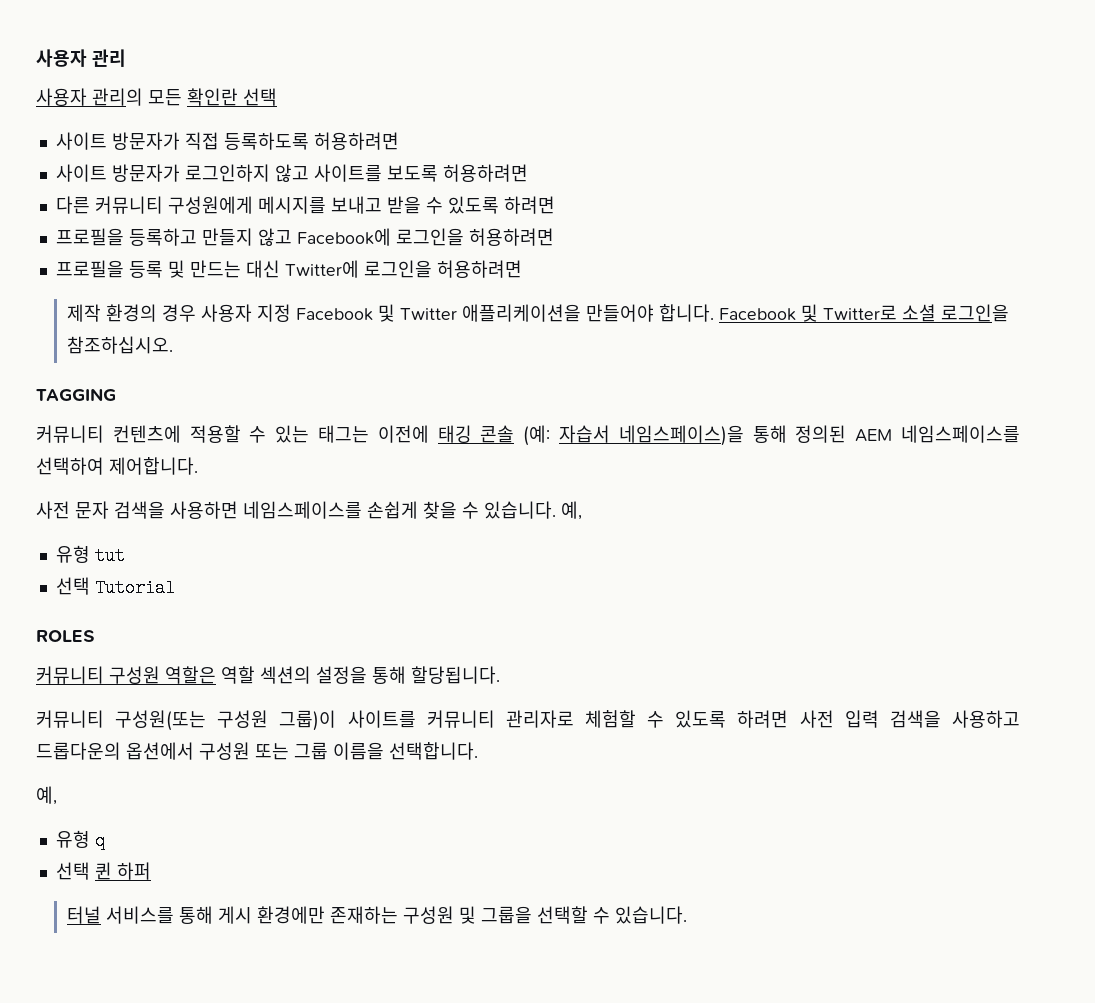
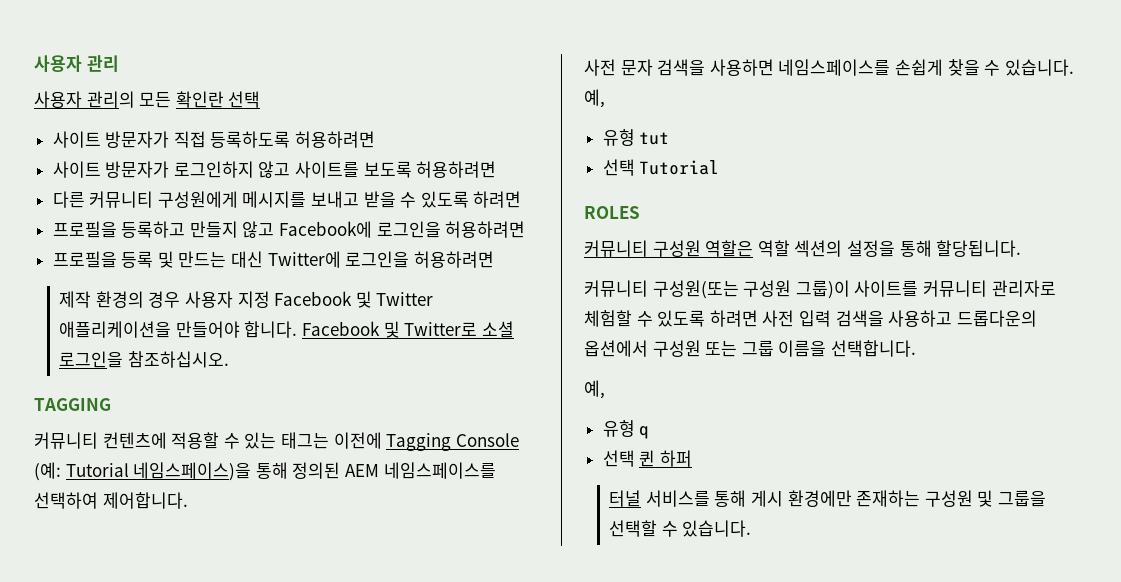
[437,425,610,446] 태깅 콘솔 (예: 자습서 -> [386,433,519,451] [34,462,129,481] Tagging Console (예: Tutorial

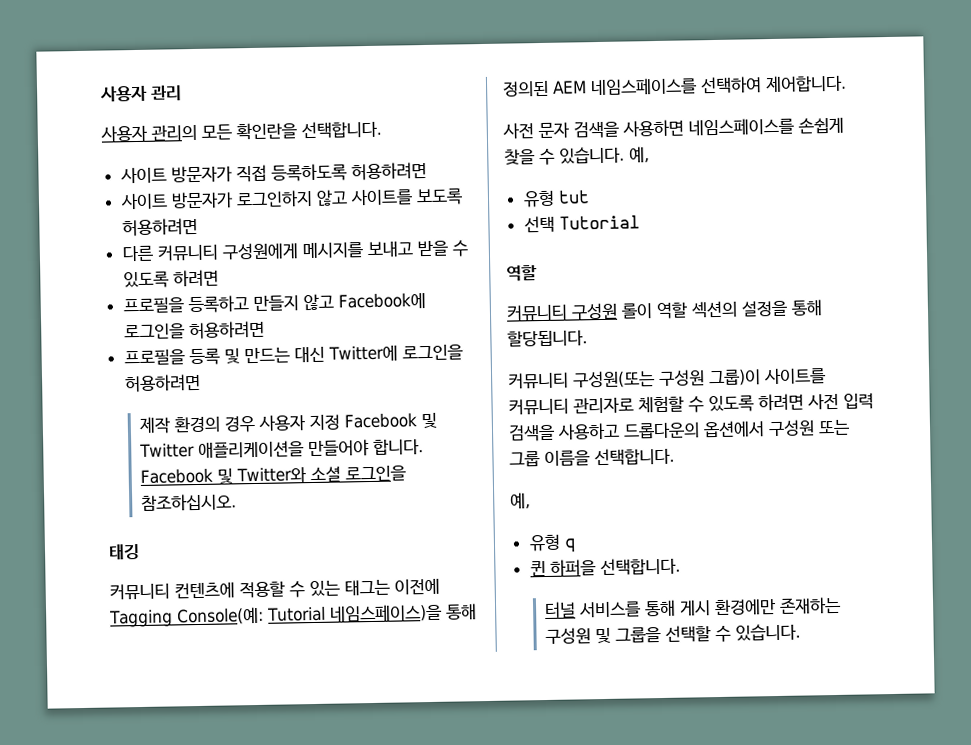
[175,91,261,108] 확인란 선택 -> [236,120,382,141] 확인란을 선택합니다.
[404,322,478,336] Twitter로 -> [236,467,307,484] Twitter와
[34,398,111,411] TAGGING -> [108,544,140,560] 태깅
[455,433,519,447] [34,462,61,481] Console (예: -> [176,606,264,626] Console(예:
[584,206,640,219] ROLES -> [506,265,538,282] 역할
[705,240,754,257] 역할은 -> [621,303,653,319] 롤이
[602,450,692,467] 선택 퀸 하퍼 -> [529,557,681,577] 퀸 하퍼을 선택합니다.

